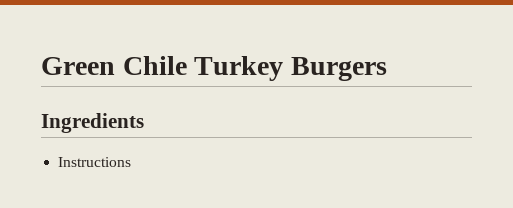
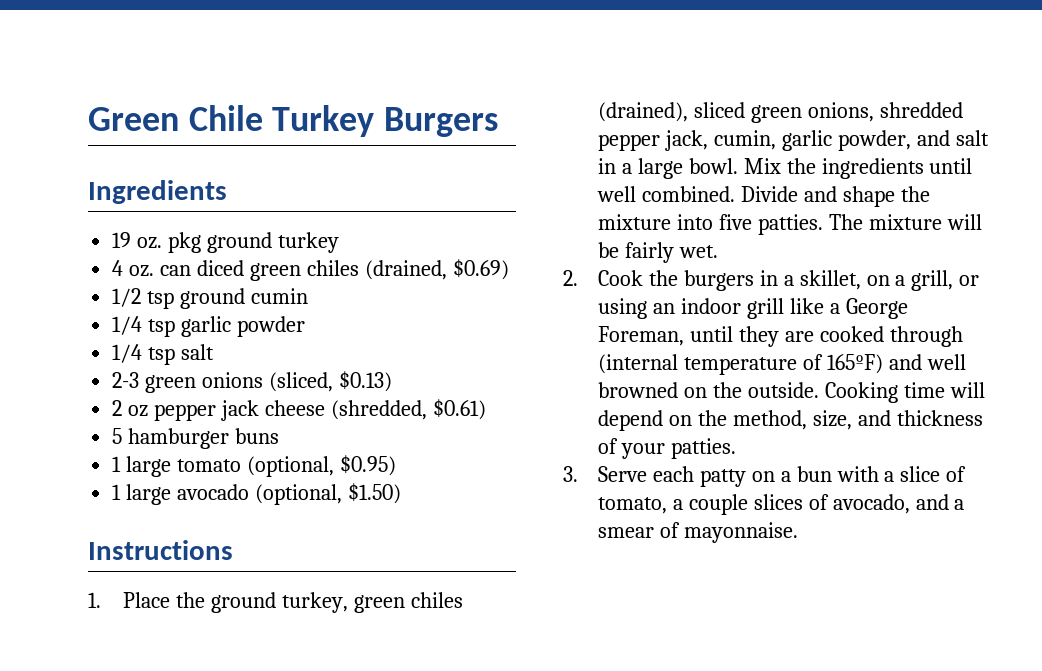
[58,157,132,167] Instructions -> [112,232,339,253] [112,259,509,281] [112,288,309,309] [112,316,306,337] [112,344,215,365] [112,371,392,393] [112,399,486,421] [112,428,280,449] [112,455,396,477] [112,483,401,505] [88,540,233,560] [88,592,463,613] [597,102,963,123] [597,130,989,151] [597,158,973,179] [596,186,930,207] [597,214,982,235] [597,242,718,263] [563,270,980,291] [597,298,908,319] [597,326,963,347] [597,354,966,375] [597,382,985,403] [597,410,983,431] [597,438,736,459] [563,466,967,487] [597,494,965,515] [597,522,798,543] 19 oz. pkg ground turkey // 4 oz. can diced green chiles (drained, $0.69) // 1/2 tsp ground cumin // 1/4 tsp garlic powder // 1/4 tsp salt // 2-3 green onions (sliced, $0.13) // 2 oz pepper jack cheese (shredded, $0.61) // 5 hamburger buns // 1 large tomato (optional, $0.95) // 1 large avocado (optional, $1.50) // Instructions // 1. Place the ground turkey, green chiles (drained), sliced green onions, shredded pepper jack, cumin, garlic powder, and salt in a large bowl. Mix the ingredients until well combined. Divide and shape the mixture into five patties. The mixture will be fairly wet. // 2. Cook the burgers in a skillet, on a grill, or using an indoor grill like a George Foreman, until they are cooked through (internal temperature of 165ºF) and well browned on the outside. Cooking time will depend on the method, size, and thickness of your patties. // 3. Serve each patty on a bun with a slice of tomato, a couple slices of avocado, and a smear of mayonnaise.

